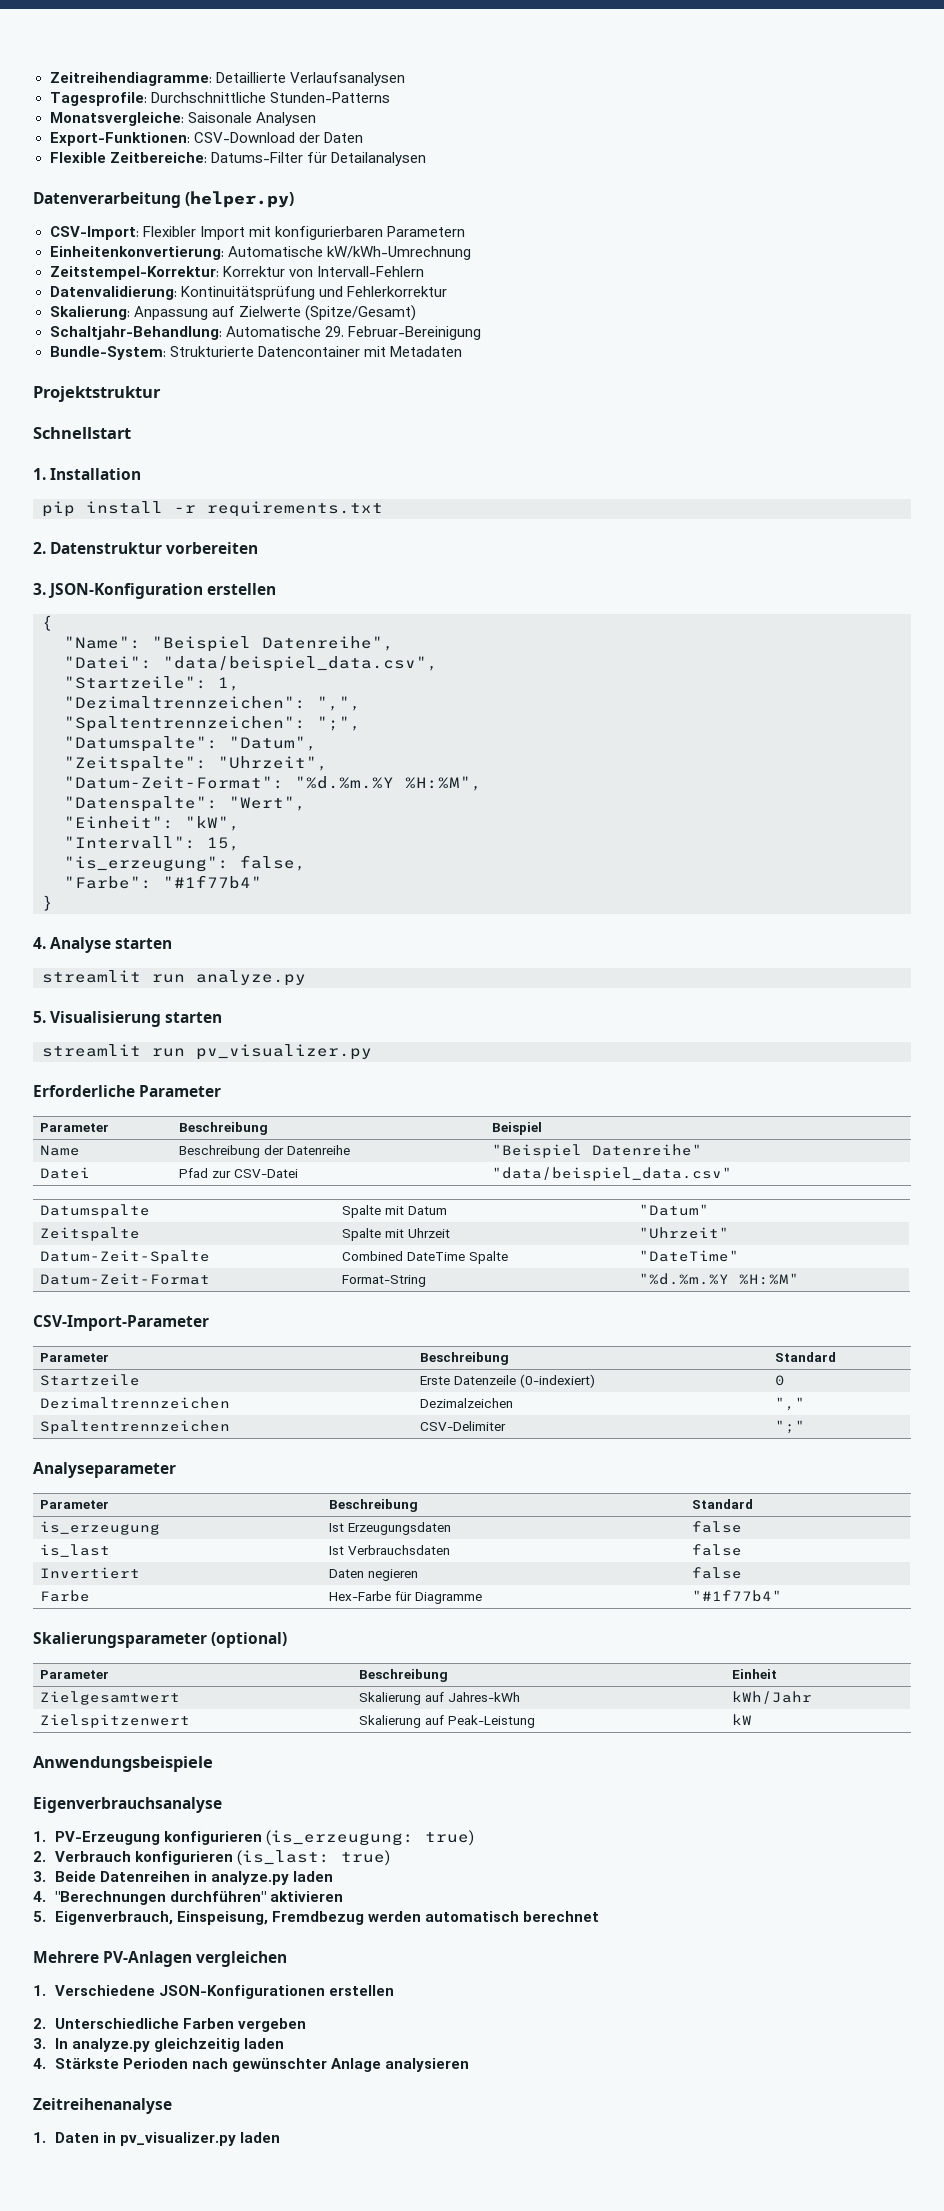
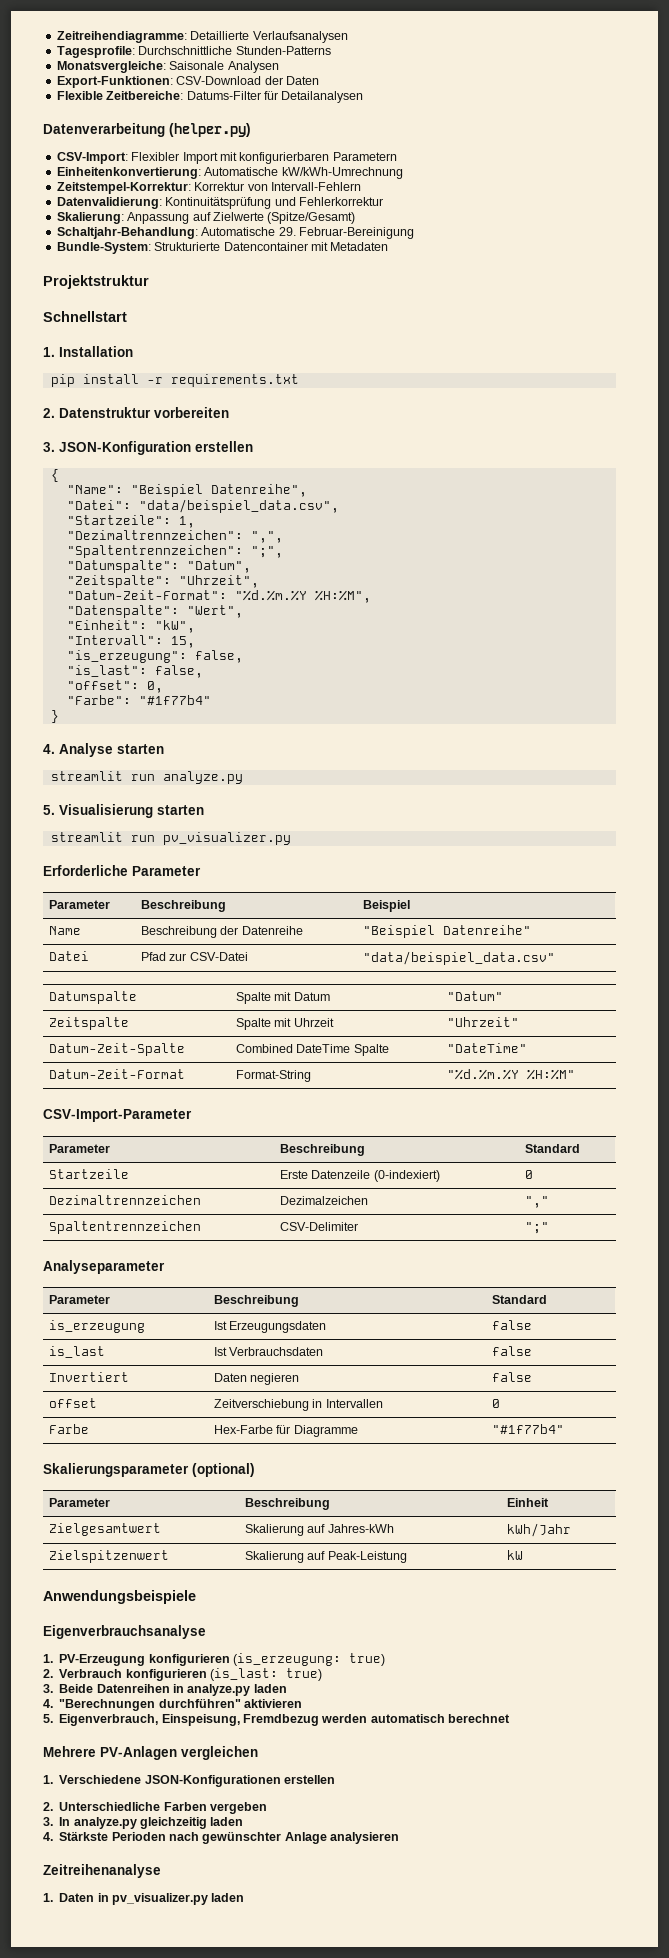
(306, 863) none -> [66,665,203,678] [66,680,163,693] // "is_last": false, // "offset": 0,
(743, 1573) none -> [48,1398,97,1408] [213,1399,383,1411] [491,1399,500,1408] // offset | Zeitverschiebung in Intervallen | 0

